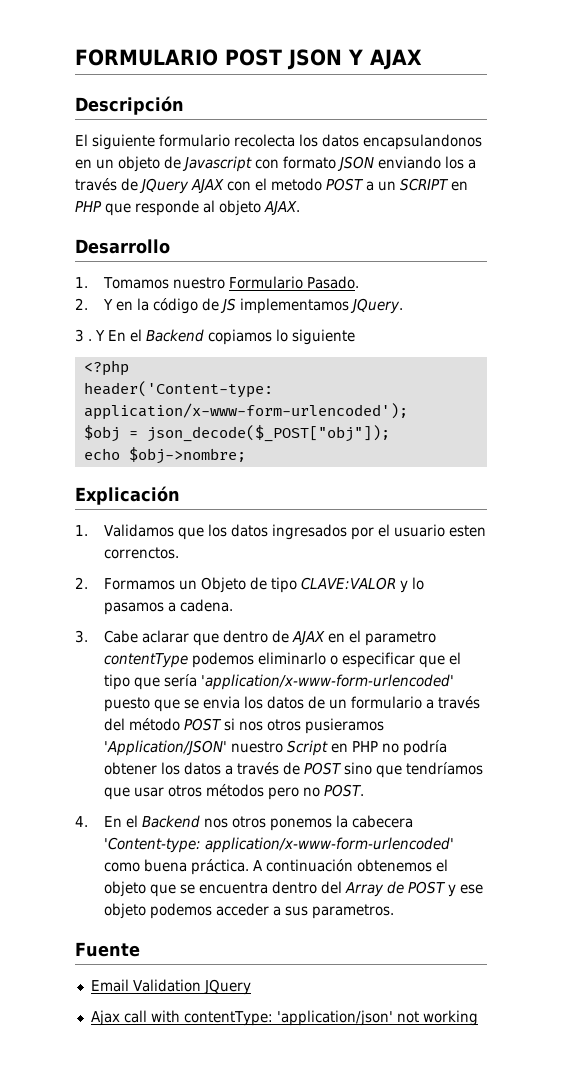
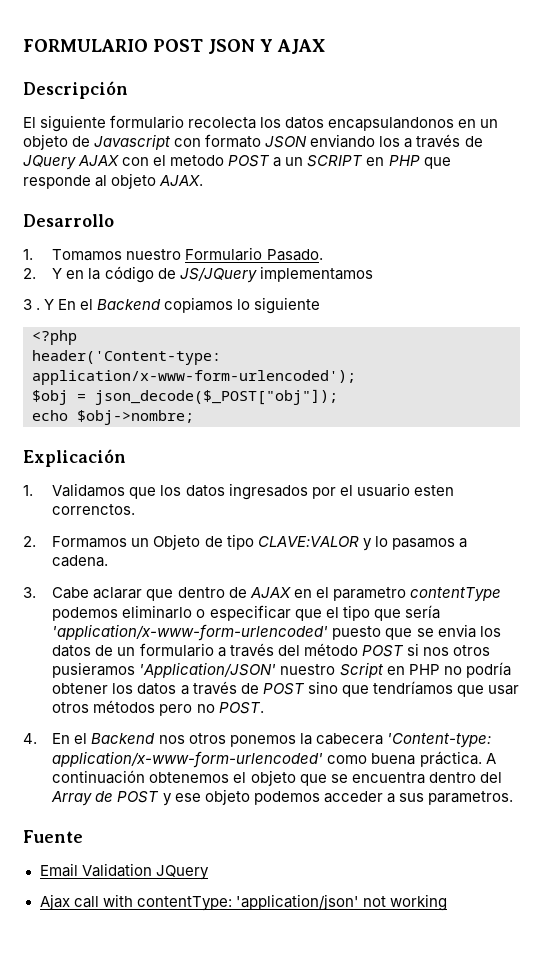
[219,298,236,313] JS -> [179,267,257,283] JS/JQuery
[349,298,403,314] JQuery. -> (373, 274) none

